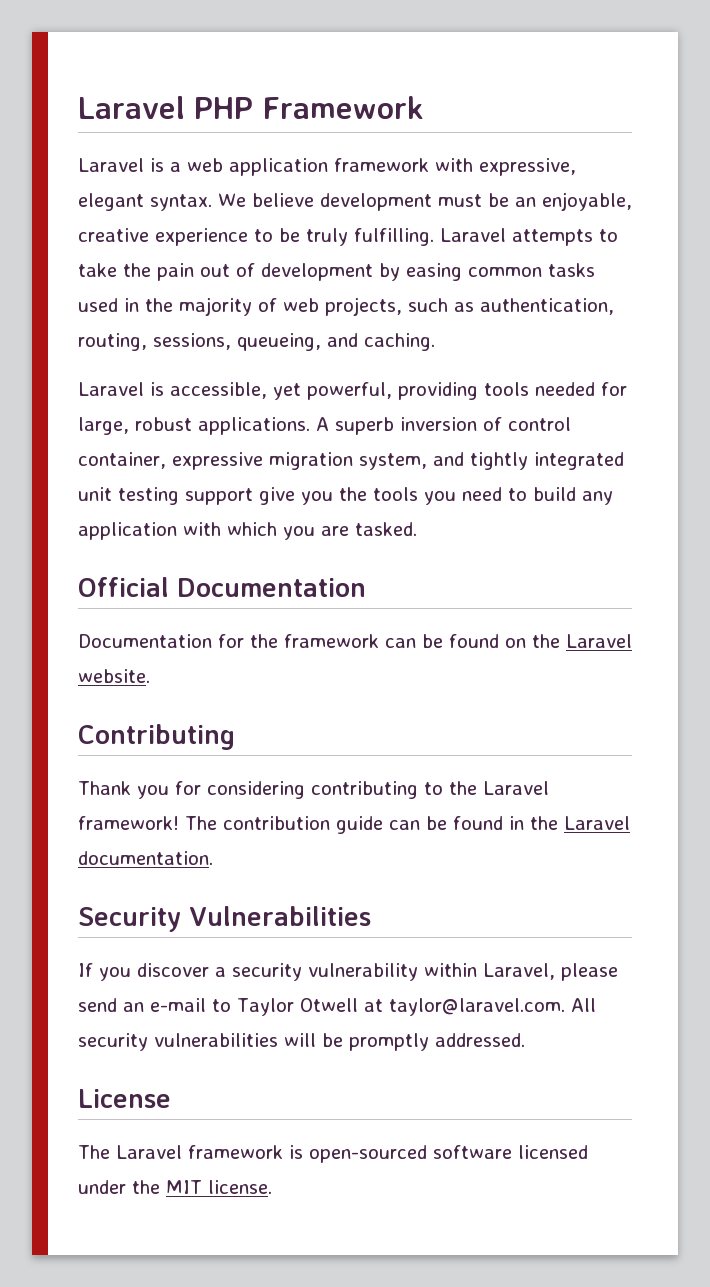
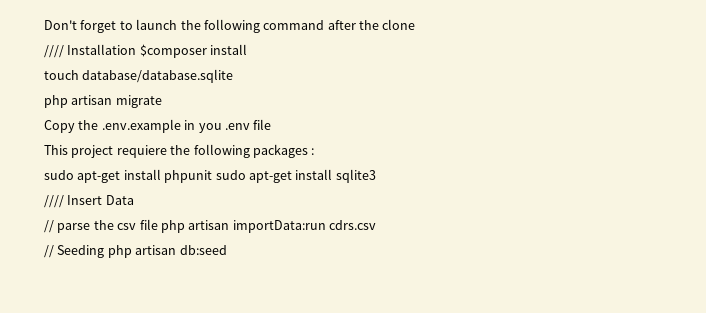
[78,96,424,119] [78,158,576,176] [78,192,632,211] [78,228,618,246] [78,263,595,281] [78,297,614,316] [78,333,435,351] [78,382,627,400] [78,417,571,435] [78,452,624,470] [78,487,613,505] [78,522,417,540] [78,577,366,597] [78,634,632,648] [78,669,150,683] [78,724,235,750] [78,781,549,799] [78,816,630,834] [78,851,213,865] [78,906,371,932] [78,963,618,981] [78,998,596,1016] [78,1033,525,1051] [78,1089,171,1108] [78,1145,588,1163] [78,1180,272,1194] Laravel PHP Framework // Laravel is a web application framework with expressive, elegant syntax. We believe development must be an enjoyable, creative experience to be truly fulfilling. Laravel attempts to take the pain out of development by easing common tasks used in the majority of web projects, such as authentication, routing, sessions, queueing, and caching. // Laravel is accessible, yet powerful, providing tools needed for large, robust applications. A superb inversion of control container, expressive migration system, and tightly integrated unit testing support give you the tools you need to build any application with which you are tasked. // Official Documentation // Documentation for the framework can be found on the Laravel website. // Contributing // Thank you for considering contributing to the Laravel framework! The contribution guide can be found in the Laravel documentation. // Security Vulnerabilities // If you discover a security vulnerability within Laravel, please send an e-mail to Taylor Otwell at taylor@laravel.com. All security vulnerabilities will be promptly addressed. // License // The Laravel framework is open-sourced software licensed under the MIT license. -> [44,19,416,33] [44,44,248,58] [44,69,234,83] [44,95,162,108] [44,119,272,133] [44,144,315,158] [44,169,376,183] [44,195,134,208] [44,219,376,233] [44,245,227,258] Don't forget to launch the following command after the clone // //// Installation $composer install // touch database/database.sqlite // php artisan migrate // Copy the .env.example in you .env file // This project requiere the following packages : // sudo apt-get install phpunit sudo apt-get install sqlite3 // //// Insert Data // // parse the csv file php artisan importData:run cdrs.csv // // Seeding php artisan db:seed

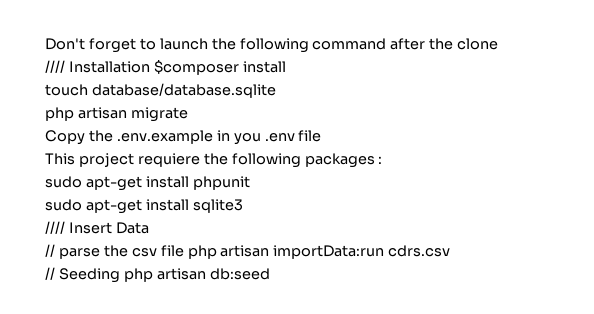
(213, 176) none -> (250, 183) //

